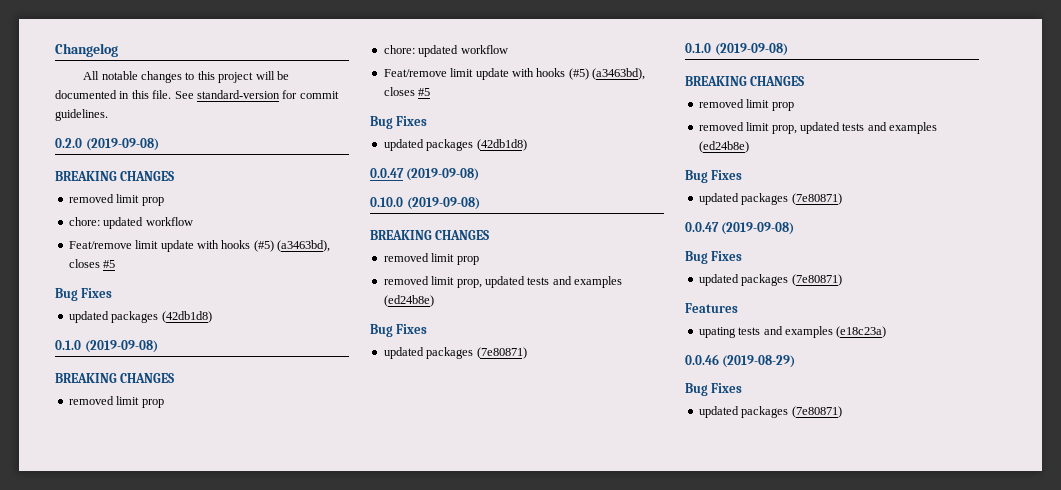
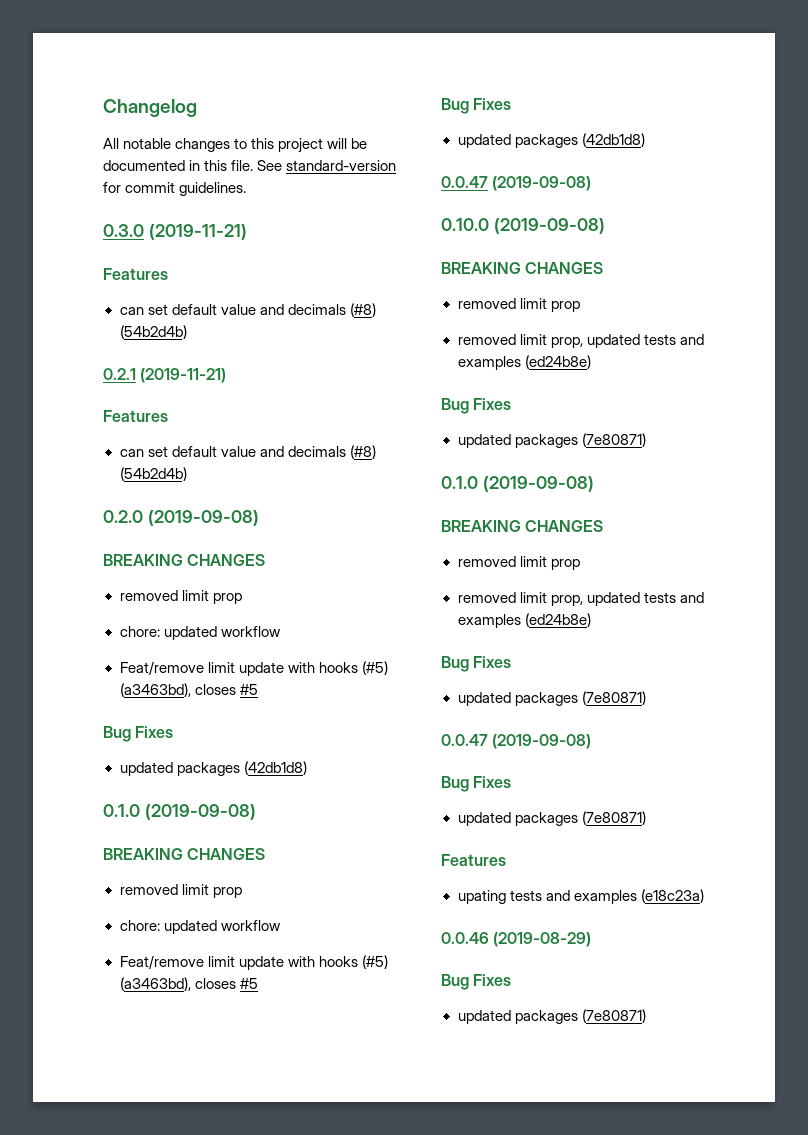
(108, 115) none -> [103,224,247,240] [103,268,168,280] [119,303,376,317] [119,325,187,339] [103,368,227,383] [103,410,168,422] [119,445,376,459] [119,467,187,481] // 0.3.0 (2019-11-21) // Features // can set default value and decimals (#8) (54b2d4b) // 0.2.1 (2019-11-21) // Features // can set default value and decimals (#8) (54b2d4b)

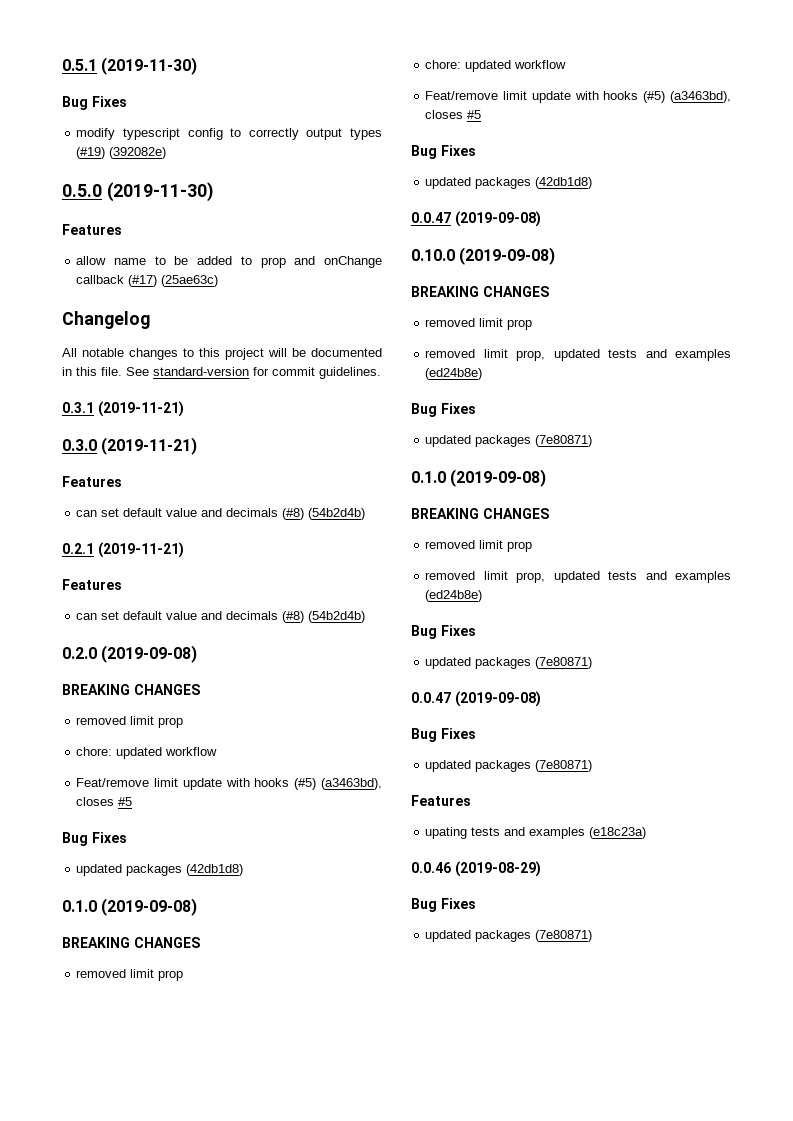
(103, 108) none -> [62,57,198,75] [62,96,127,110] [76,128,382,140] [76,147,167,159] [62,182,213,202] [62,224,122,235] [76,256,382,268] [76,275,219,287] 0.5.1 (2019-11-30) // Bug Fixes // modify typescript config to correctly output types (#19) (392082e) // 0.5.0 (2019-11-30) // Features // allow name to be added to prop and onChange callback (#17) (25ae63c) //
(247, 189) none -> [62,401,184,417] // 0.3.1 (2019-11-21)

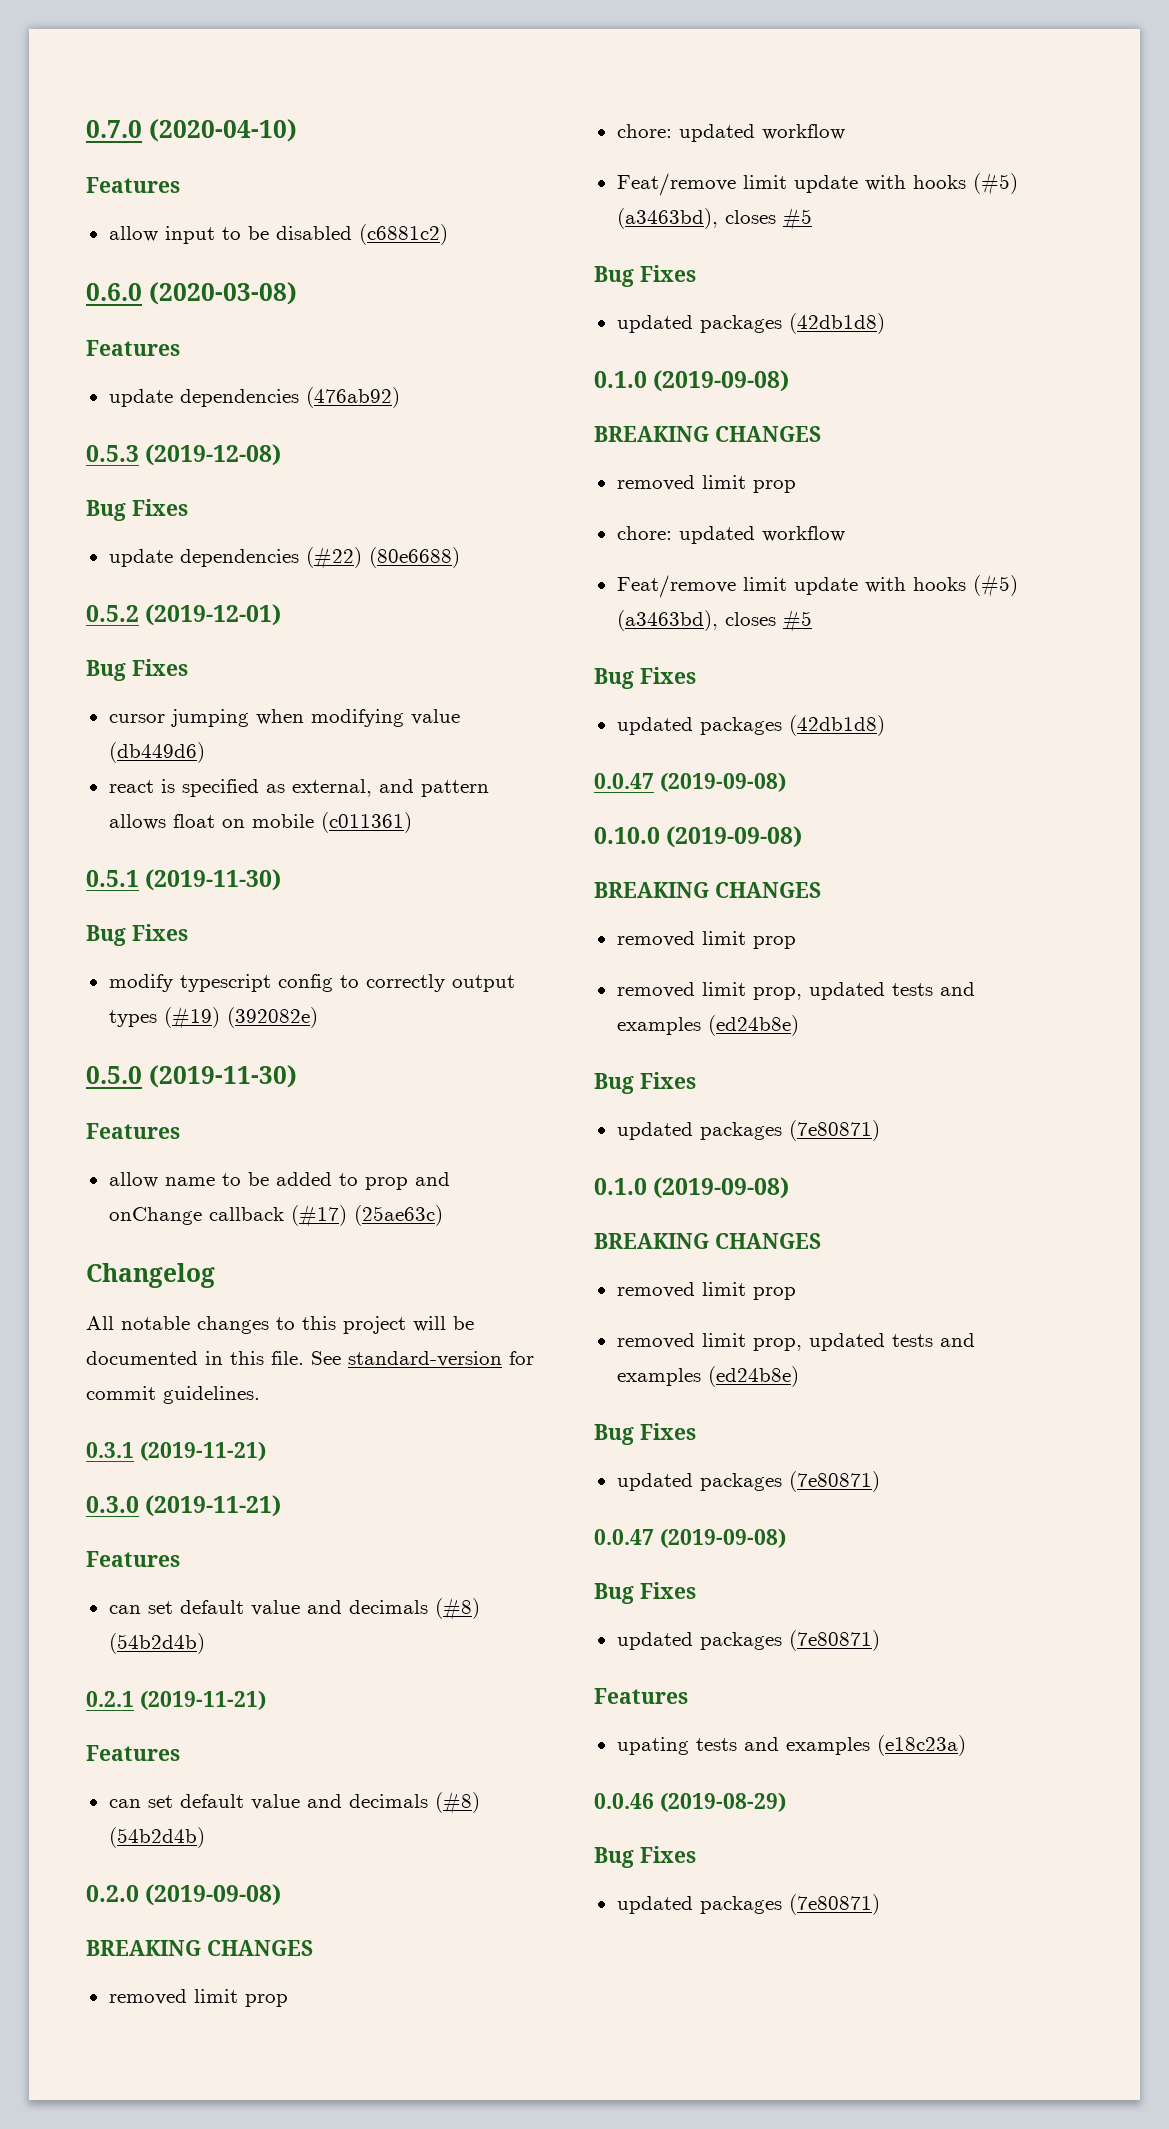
(62, 65) none -> [86,119,297,142] [86,177,180,193] [108,224,448,245] [86,282,297,305] [86,340,180,356] [108,387,400,408] [86,444,282,466] [86,499,188,521] [108,546,460,569] [86,604,282,626] [86,659,188,681] [108,709,460,727] [108,742,205,763] [108,779,489,797] [108,812,412,833] 0.7.0 (2020-04-10) // Features // allow input to be disabled (c6881c2) // 0.6.0 (2020-03-08) // Features // update dependencies (476ab92) // 0.5.3 (2019-12-08) // Bug Fixes // update dependencies (#22) (80e6688) // 0.5.2 (2019-12-01) // Bug Fixes // cursor jumping when modifying value (db449d6) // react is specified as external, and pattern allows float on mobile (c011361) //

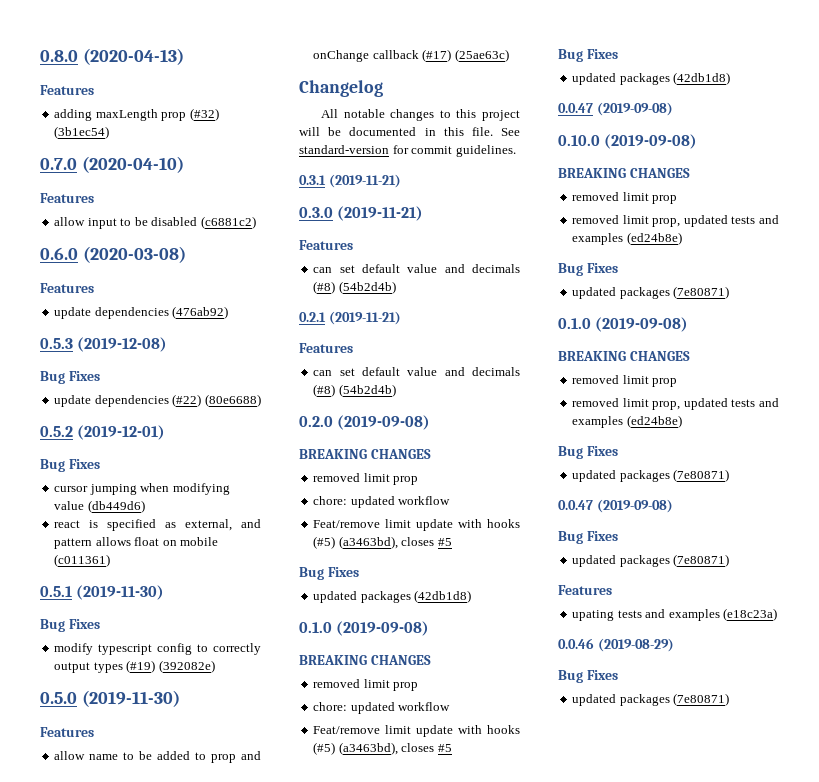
(86, 129) none -> [40,48,184,65] [40,85,94,95] [54,108,219,121] [54,126,110,139] 0.8.0 (2020-04-13) // Features // adding maxLength prop (#32) (3b1ec54) //

